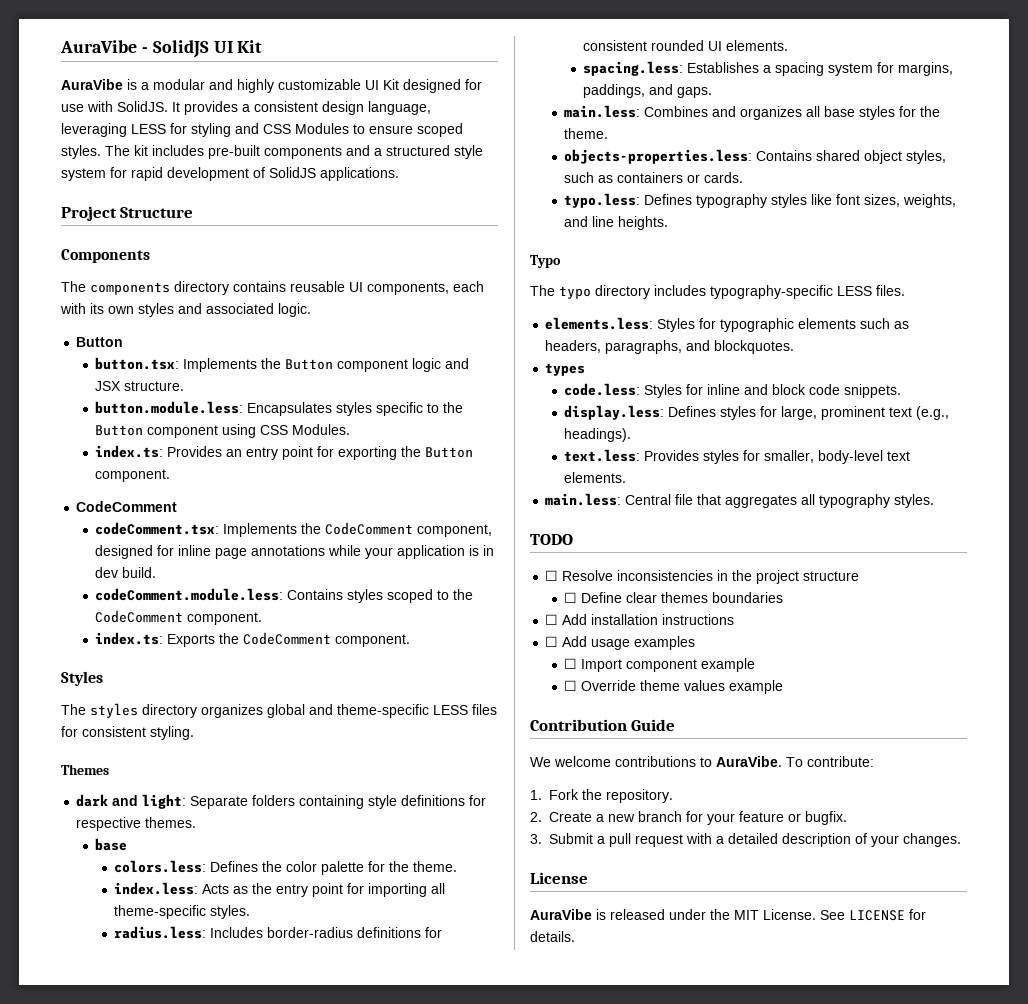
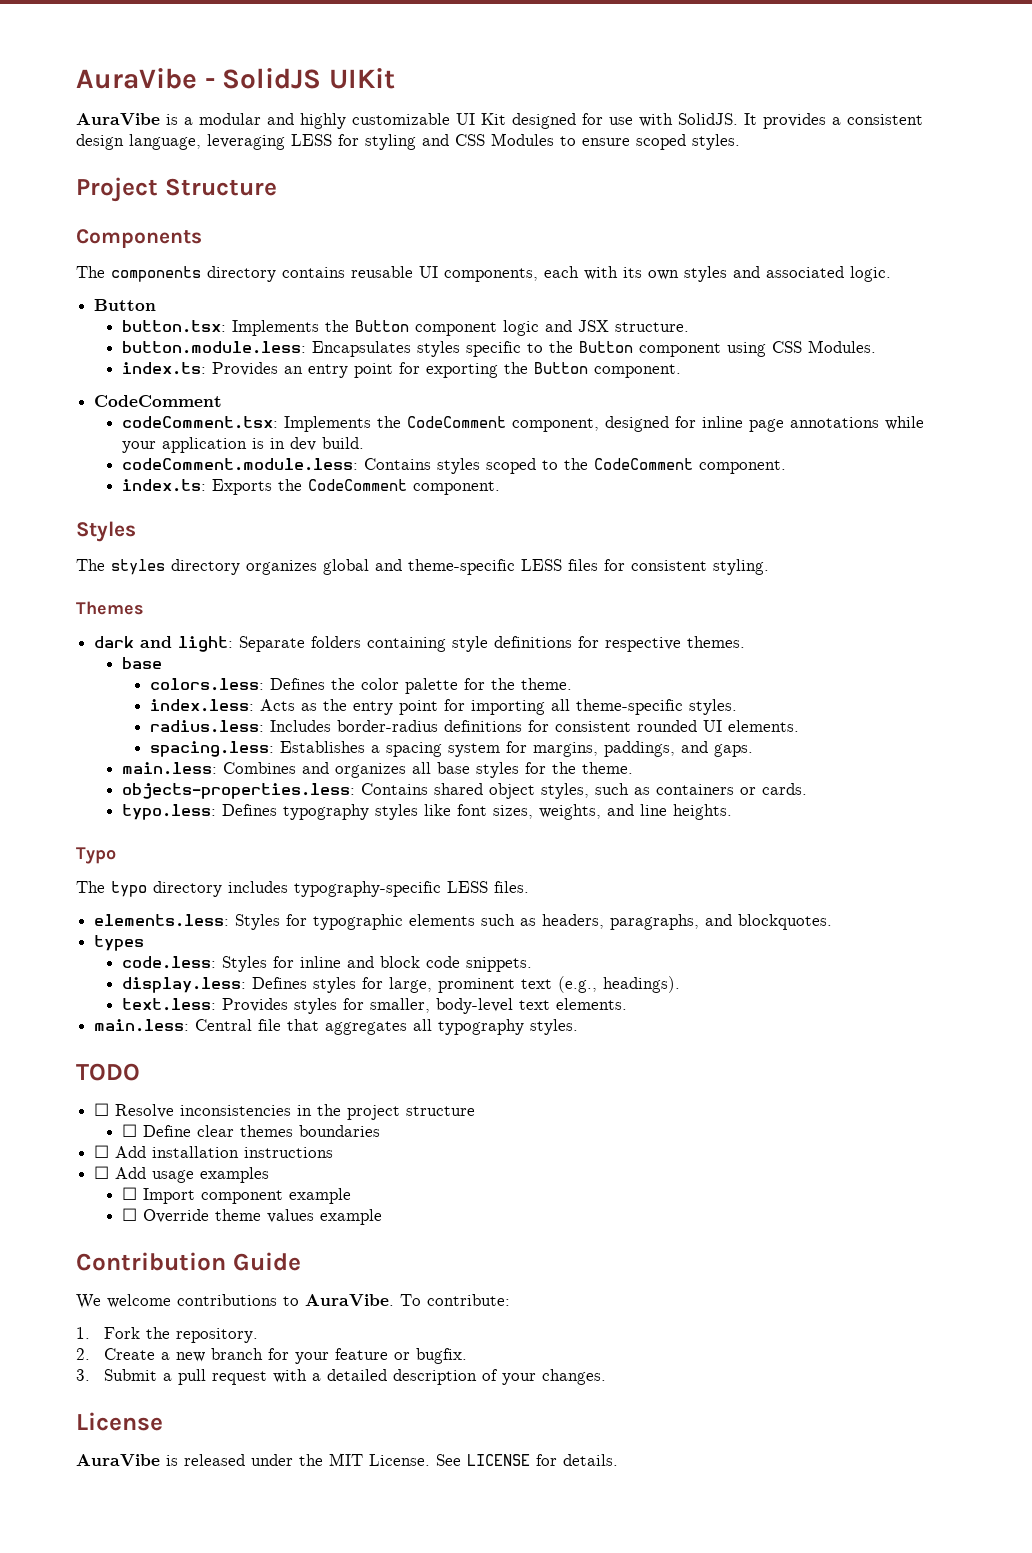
[213,40,263,53] UI Kit -> [328,68,395,89] UIKit
[105,145,483,159] [61,167,399,181] The kit includes pre-built components and a structured style system for rapid development of SolidJS applications. -> (740, 142) none

